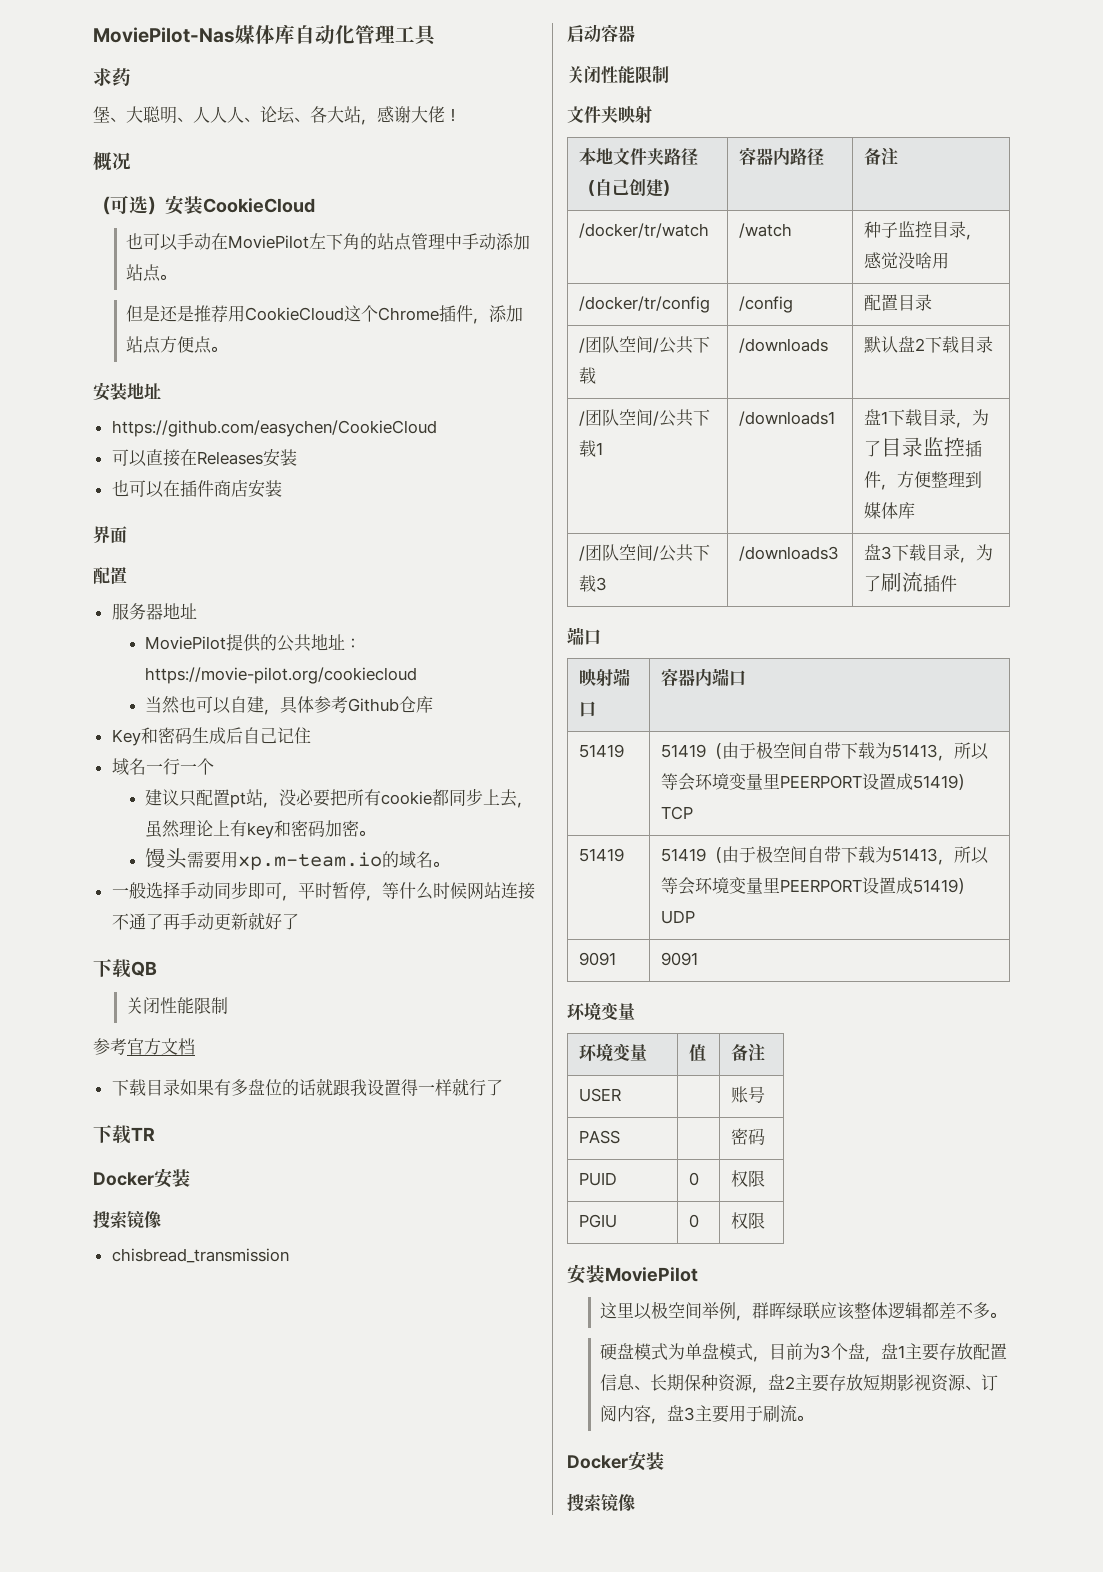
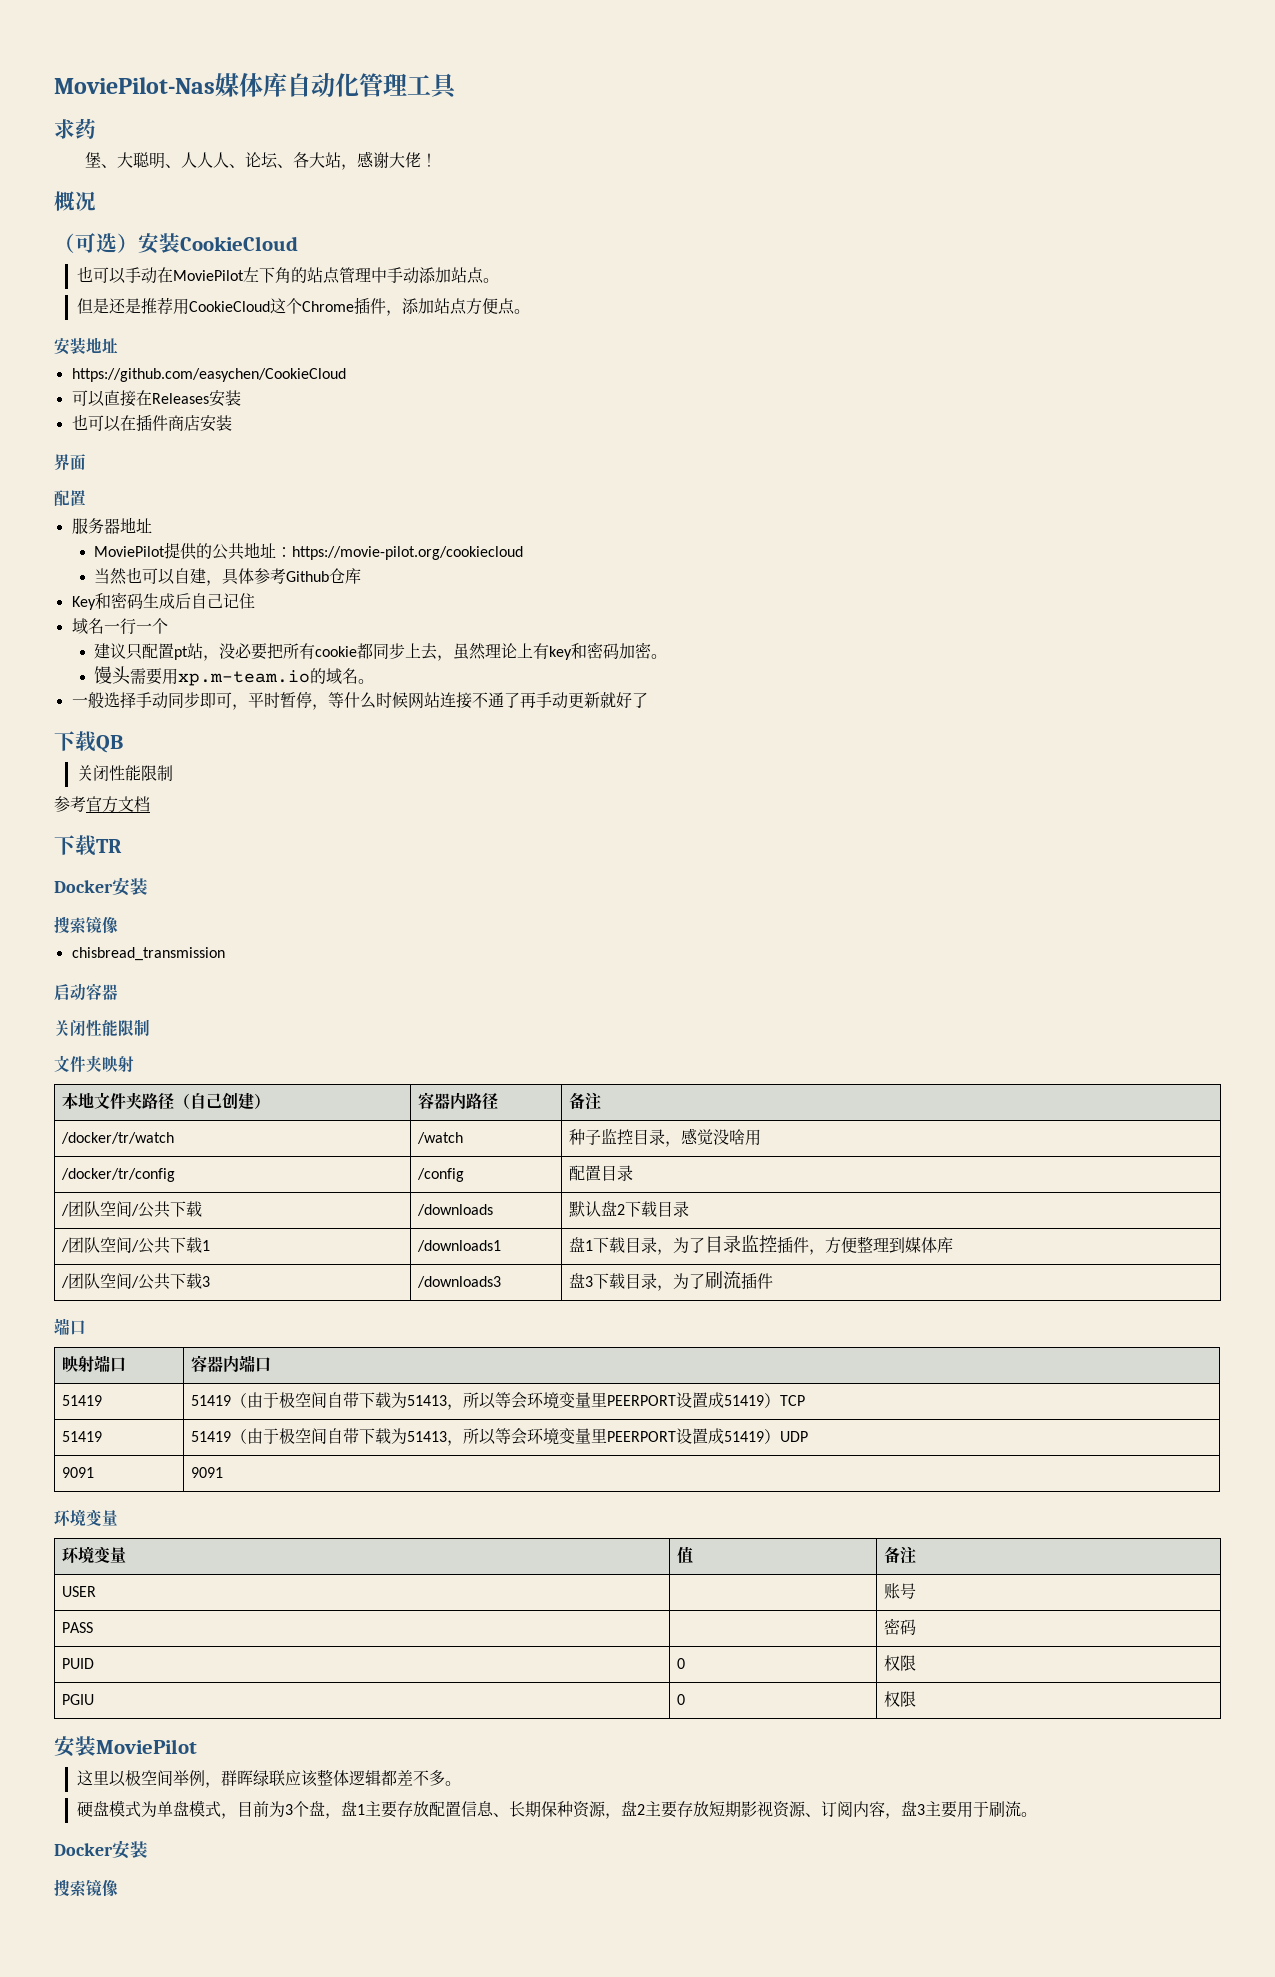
[111,1078,503,1096] // 下载目录如果有多盘位的话就跟我设置得一样就行了 -> (150, 804) none

